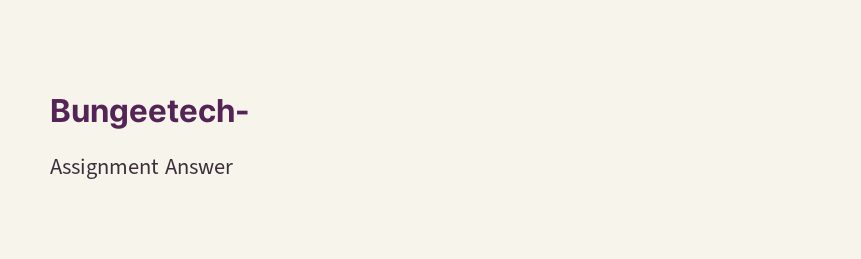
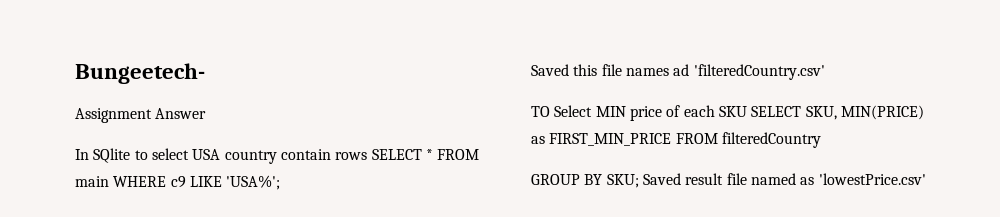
(234, 166) none -> [75,148,480,164] [75,175,281,190] [531,64,825,80] [531,105,924,121] [531,132,821,148] [531,173,926,188] // In SQlite to select USA country contain rows SELECT * FROM main WHERE c9 LIKE 'USA%'; // Saved this file names ad 'filteredCountry.csv' // TO Select MIN price of each SKU SELECT SKU, MIN(PRICE) as FIRST_MIN_PRICE FROM filteredCountry // GROUP BY SKU; Saved result file named as 'lowestPrice.csv'

